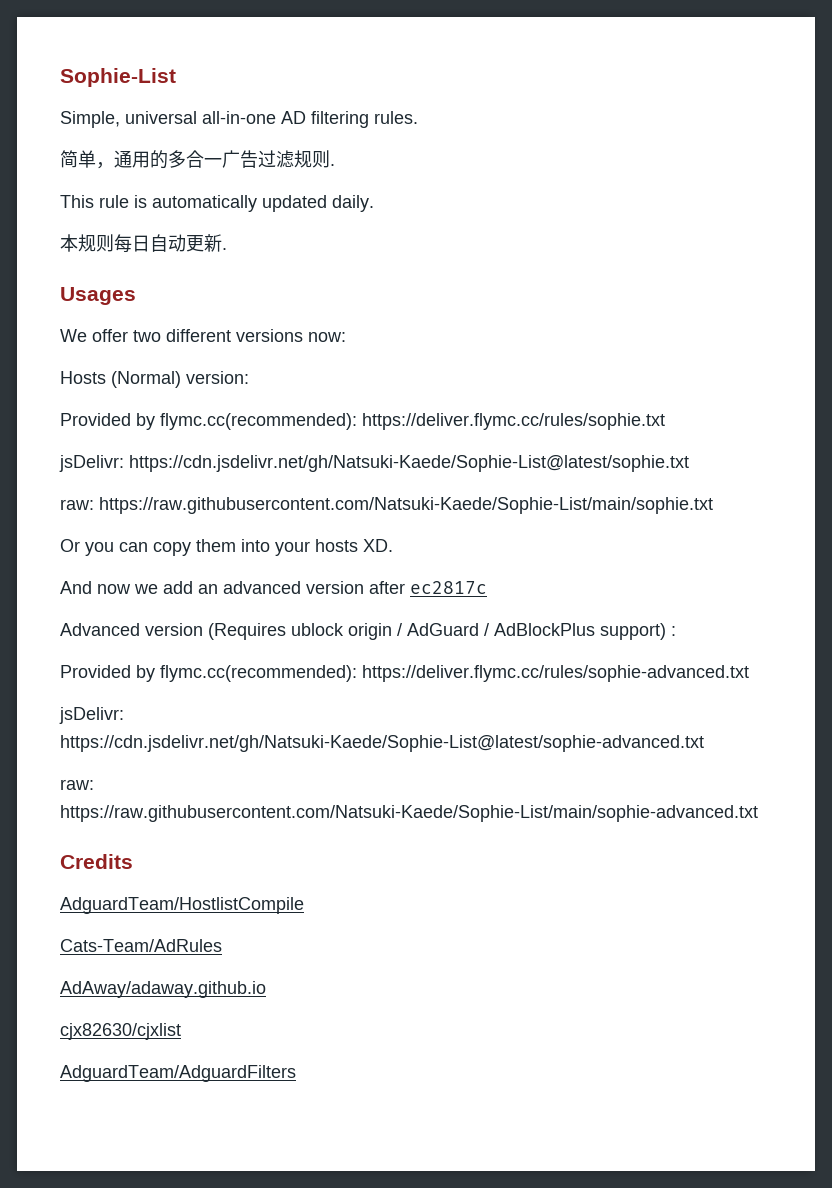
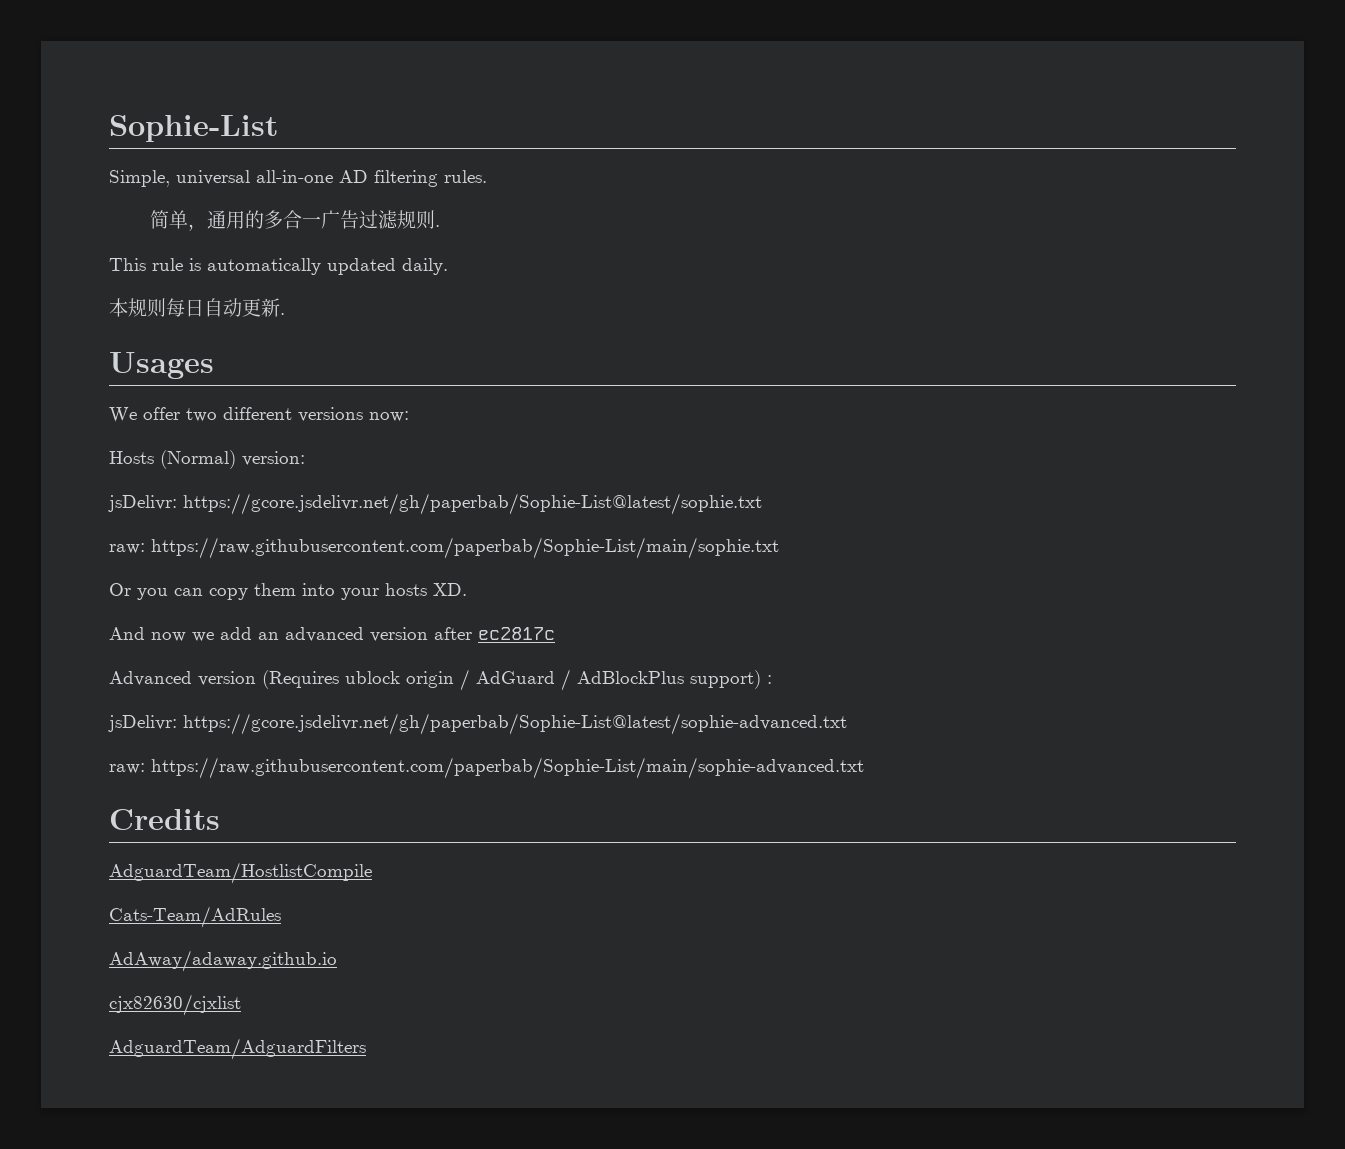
[60,413,665,430] [59,455,689,472] [60,497,713,514] // Provided by flymc.cc(recommended): https://deliver.flymc.cc/rules/sophie.txt // jsDelivr: https://cdn.jsdelivr.net/gh/Natsuki-Kaede/Sophie-List@latest/sophie.txt // raw: https://raw.githubusercontent.com/Natsuki-Kaede/Sophie-List/main/sophie.txt -> [108,493,762,515] [109,537,779,559] // jsDelivr: https://gcore.jsdelivr.net/gh/paperbab/Sophie-List@latest/sophie.txt // raw: https://raw.githubusercontent.com/paperbab/Sophie-List/main/sophie.txt
[60,665,749,682] [59,707,124,724] [60,735,704,752] [60,779,94,790] [60,805,758,822] // Provided by flymc.cc(recommended): https://deliver.flymc.cc/rules/sophie-advanced.txt // jsDelivr: https://cdn.jsdelivr.net/gh/Natsuki-Kaede/Sophie-List@latest/sophie-advanced.txt // raw: https://raw.githubusercontent.com/Natsuki-Kaede/Sophie-List/main/sophie-advanced.txt -> [108,713,847,735] [109,757,864,779] // jsDelivr: https://gcore.jsdelivr.net/gh/paperbab/Sophie-List@latest/sophie-advanced.txt // raw: https://raw.githubusercontent.com/paperbab/Sophie-List/main/sophie-advanced.txt

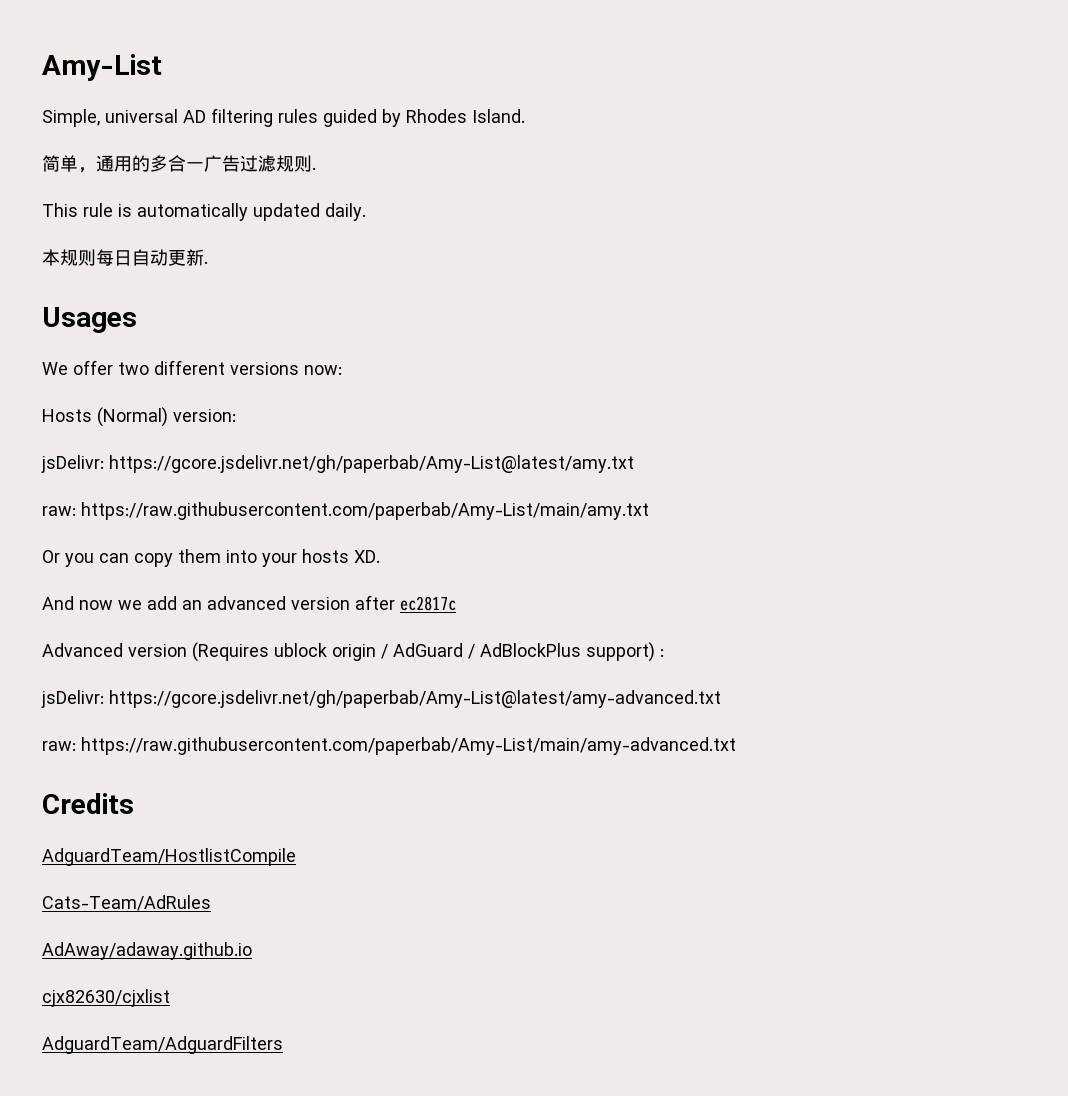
[109,115,278,142] Sophie-List -> [42,54,162,81] Amy-List
[256,170,333,183] all-in-one -> (178, 116) none
[444,170,487,183] rules. -> [278,109,525,127] rules guided by Rhodes Island.
[183,493,762,515] [109,537,779,559] https://gcore.jsdelivr.net/gh/paperbab/Sophie-List@latest/sophie.txt // raw: https://raw.githubusercontent.com/paperbab/Sophie-List/main/sophie.txt -> [109,455,634,473] [42,502,649,520] https://gcore.jsdelivr.net/gh/paperbab/Amy-List@latest/amy.txt // raw: https://raw.githubusercontent.com/paperbab/Amy-List/main/amy.txt
[183,713,847,735] [109,757,864,779] https://gcore.jsdelivr.net/gh/paperbab/Sophie-List@latest/sophie-advanced.txt // raw: https://raw.githubusercontent.com/paperbab/Sophie-List/main/sophie-advanced.txt -> [109,690,721,708] [42,737,736,755] https://gcore.jsdelivr.net/gh/paperbab/Amy-List@latest/amy-advanced.txt // raw: https://raw.githubusercontent.com/paperbab/Amy-List/main/amy-advanced.txt

